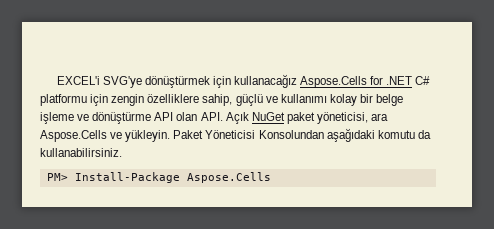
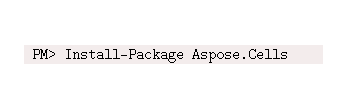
[56,74,431,88] [40,94,404,106] [40,112,389,124] [40,128,431,142] [40,148,122,157] EXCEL'i SVG'ye dönüştürmek için kullanacağız Aspose.Cells for .NET C# platformu için zengin özelliklere sahip, güçlü ve kullanımı kolay bir belge işleme ve dönüştürme API olan API. Açık NuGet paket yöneticisi, ara Aspose.Cells ve yükleyin. Paket Yöneticisi Konsolundan aşağıdaki komutu da kullanabilirsiniz. // -> (31, 54) none

